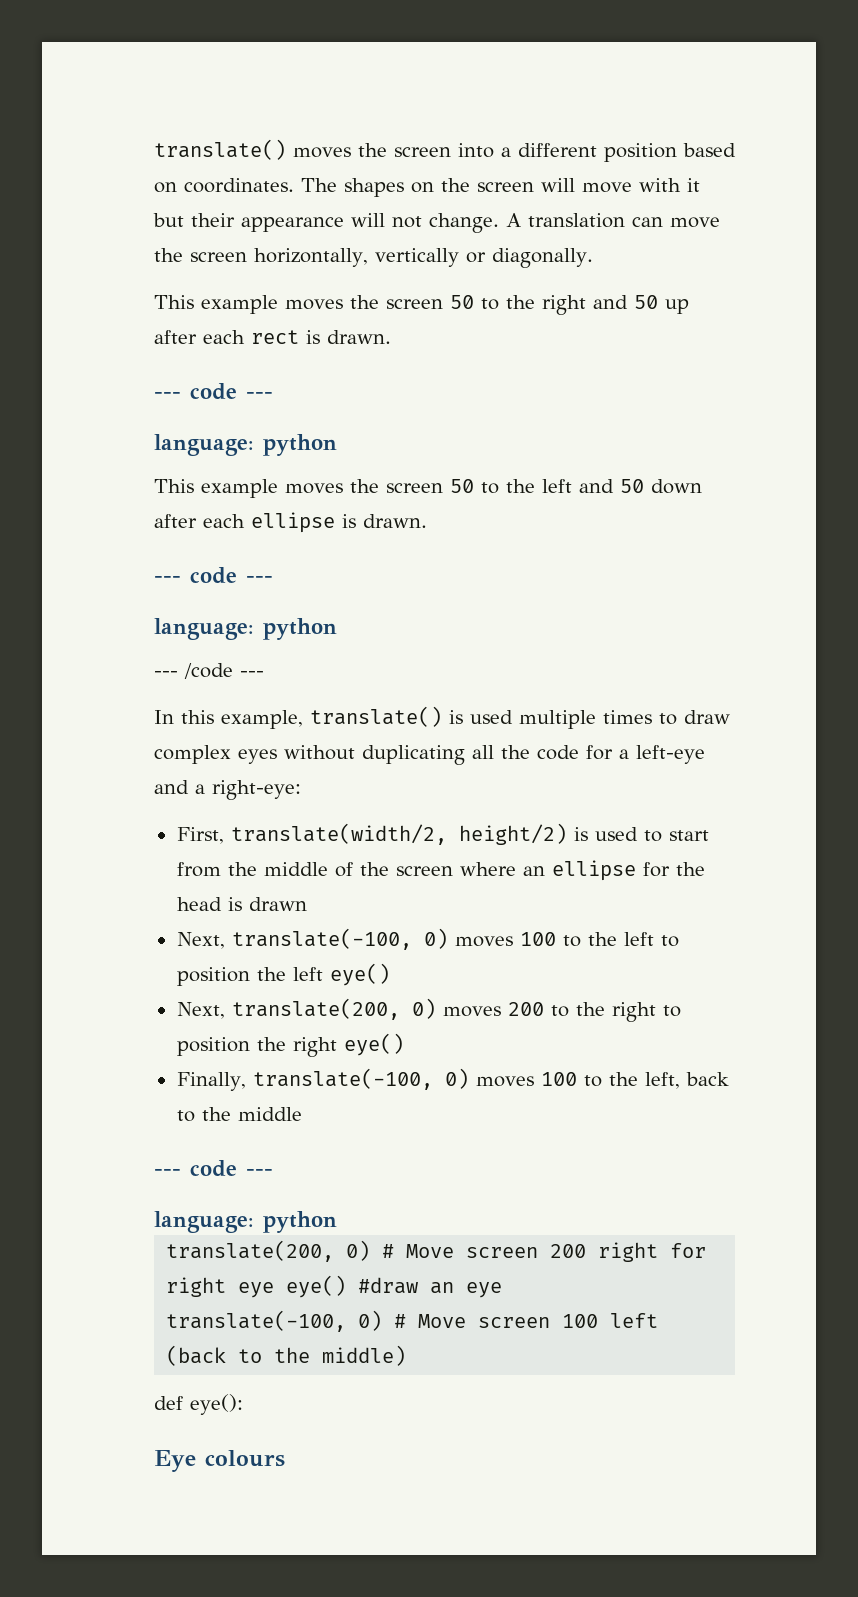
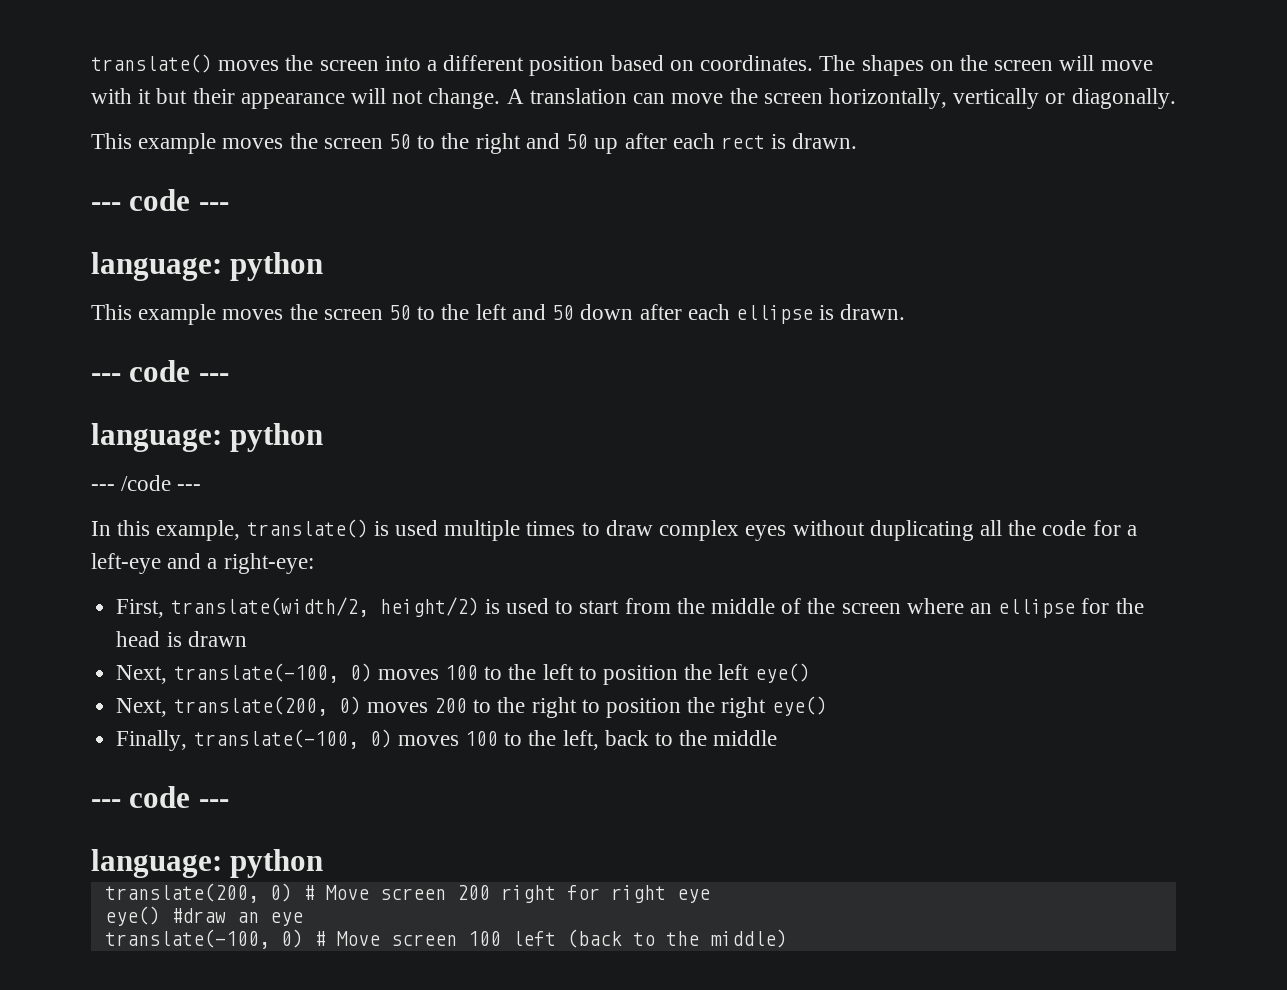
(275, 1290) none -> (710, 896) //
[154,1394,243,1415] [154,1450,285,1472] // def eye(): // Eye colours -> (787, 938) none

